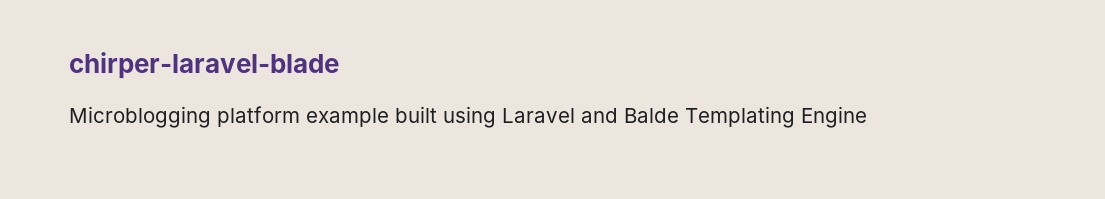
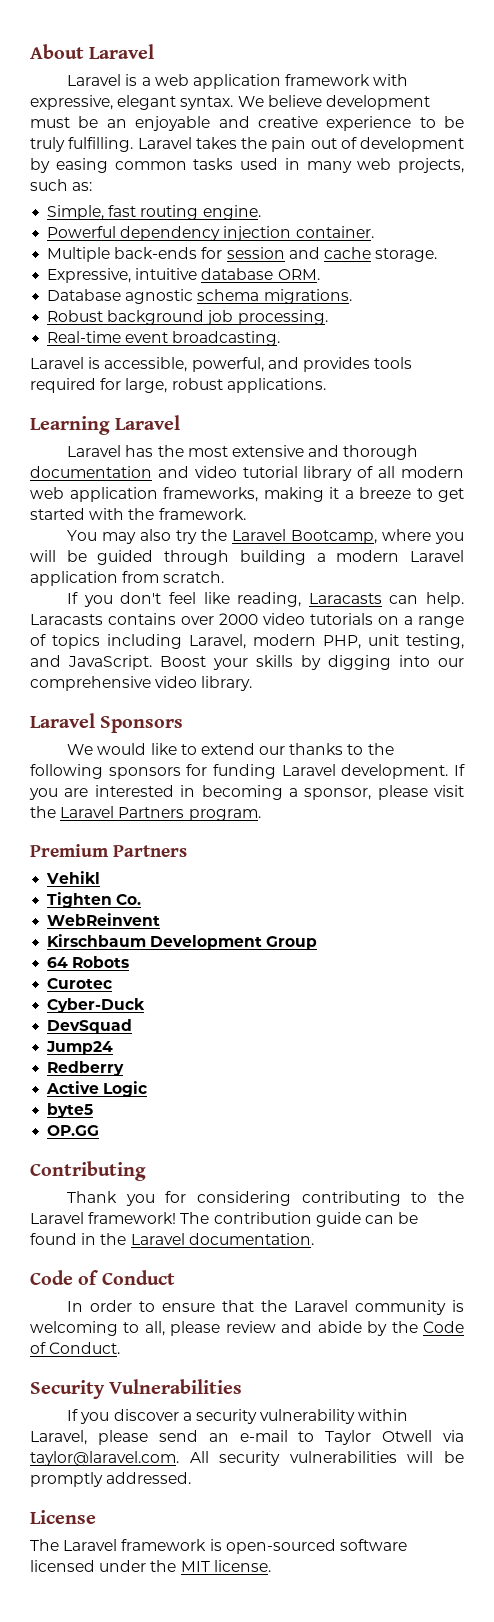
[69,52,339,79] [69,106,867,128] chirper-laravel-blade // Microblogging platform example built using Laravel and Balde Templating Engine -> [30,44,155,59] [67,74,409,89] [30,95,430,110] [30,116,464,131] [30,137,464,152] [30,158,464,173] [30,179,93,191] [47,205,261,220] [47,226,374,241] [47,247,438,262] [47,268,320,283] [47,289,352,304] [47,310,328,325] [47,331,281,346] [30,357,413,372] [30,378,326,393] [30,415,181,435] [67,445,419,460] [30,466,464,481] [30,487,464,502] [30,508,246,520] [67,529,465,544] [30,550,465,565] [30,571,225,586] [67,592,465,607] [30,613,464,628] [30,634,464,649] [30,655,464,670] [30,676,253,691] [30,713,184,733] [67,743,394,755] [30,764,465,779] [29,785,464,800] [30,806,261,821] [30,844,187,857] [46,871,101,884] [47,892,142,908] [47,913,161,926] [47,934,318,950] [47,956,130,968] [47,978,113,989] [47,998,146,1013] [47,1019,133,1034] [46,1041,114,1055] [47,1061,125,1076] [46,1081,148,1097] [47,1103,94,1118] [47,1125,100,1136] [30,1161,146,1181] [67,1191,465,1206] [30,1212,419,1227] [30,1233,314,1245] [30,1270,175,1285] [67,1300,465,1315] [30,1321,465,1336] [30,1342,121,1354] [30,1379,243,1399] [67,1409,409,1424] [30,1430,464,1445] [30,1451,465,1466] [30,1472,192,1487] [30,1510,96,1524] [30,1539,407,1554] [30,1560,271,1572] About Laravel // Laravel is a web application framework with expressive, elegant syntax. We believe development must be an enjoyable and creative experience to be truly fulfilling. Laravel takes the pain out of development by easing common tasks used in many web projects, such as: // Simple, fast routing engine. // Powerful dependency injection container. // Multiple back-ends for session and cache storage. // Expressive, intuitive database ORM. // Database agnostic schema migrations. // Robust background job processing. // Real-time event broadcasting. // Laravel is accessible, powerful, and provides tools required for large, robust applications. // Learning Laravel // Laravel has the most extensive and thorough documentation and video tutorial library of all modern web application frameworks, making it a breeze to get started with the framework. // You may also try the Laravel Bootcamp, where you will be guided through building a modern Laravel application from scratch. // If you don't feel like reading, Laracasts can help. Laracasts contains over 2000 video tutorials on a range of topics including Laravel, modern PHP, unit testing, and JavaScript. Boost your skills by digging into our comprehensive video library. // Laravel Sponsors // We would like to extend our thanks to the following sponsors for funding Laravel development. If you are interested in becoming a sponsor, please visit the Laravel Partners program. // Premium Partners // Vehikl // Tighten Co. // WebReinvent // Kirschbaum Development Group // 64 Robots // Curotec // Cyber-Duck // DevSquad // Jump24 // Redberry // Active Logic // byte5 // OP.GG // Contributing // Thank you for considering contributing to the Laravel framework! The contribution guide can be found in the Laravel documentation. // Code of Conduct // In order to ensure that the Laravel community is welcoming to all, please review and abide by the Code of Conduct. // Security Vulnerabilities // If you discover a security vulnerability within Laravel, please send an e-mail to Taylor Otwell via taylor@laravel.com. All security vulnerabilities will be promptly addressed. // License // The Laravel framework is open-sourced software licensed under the MIT license.

